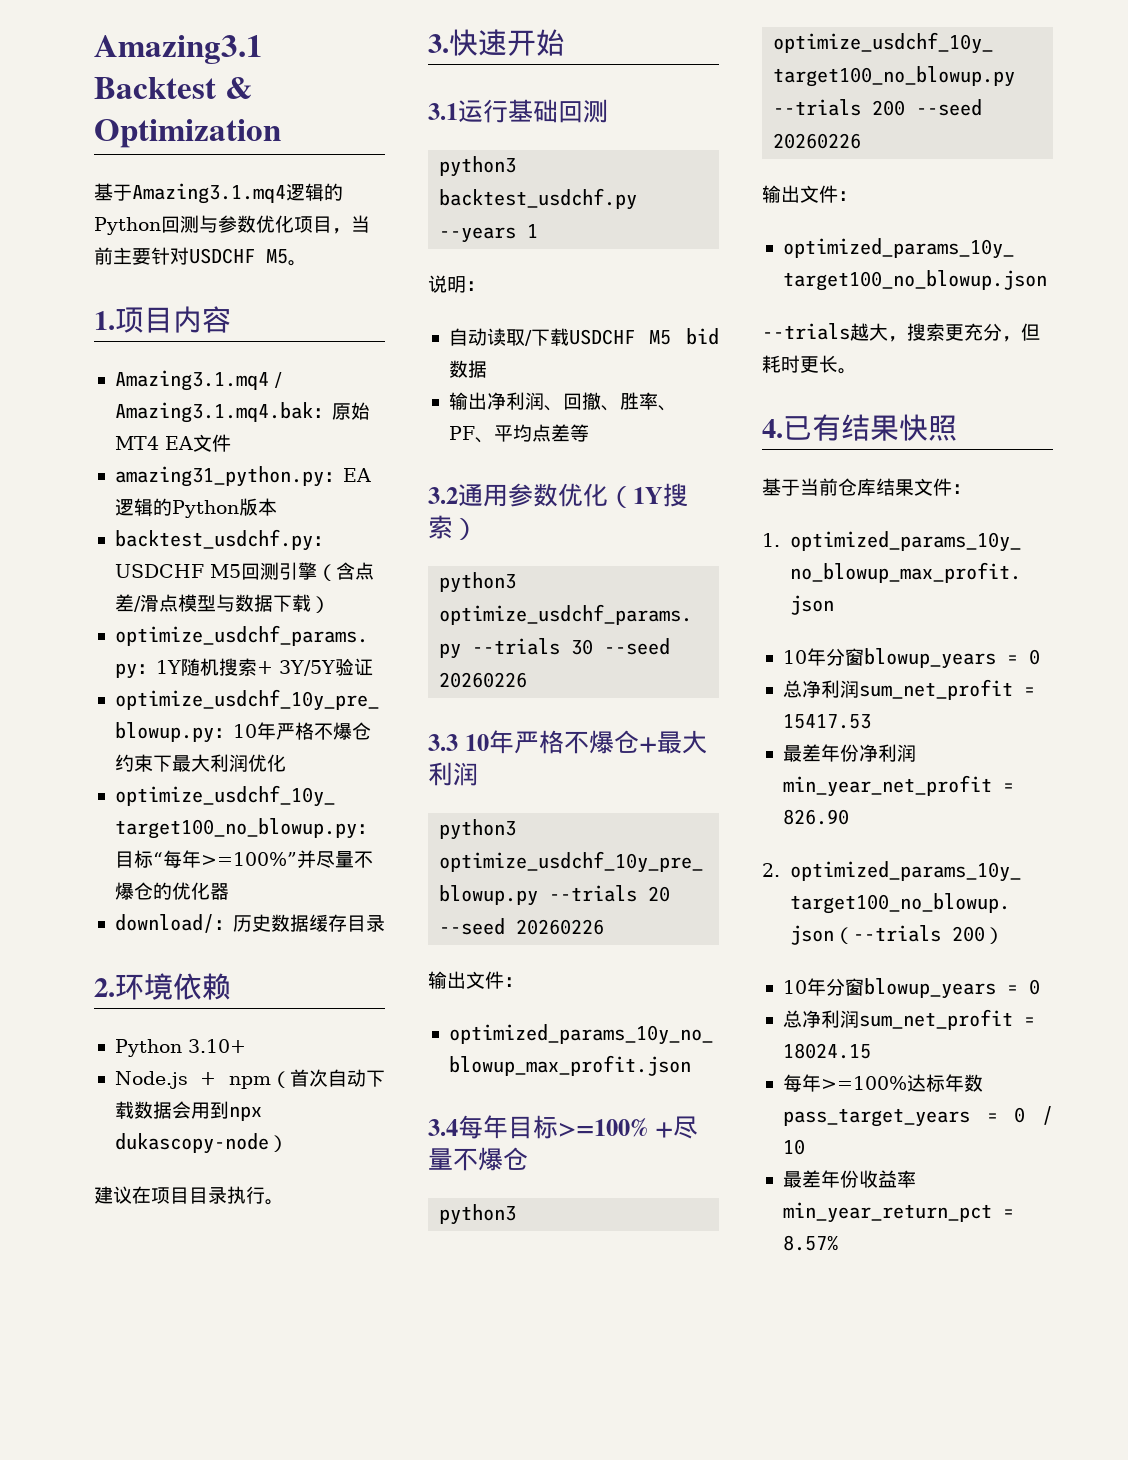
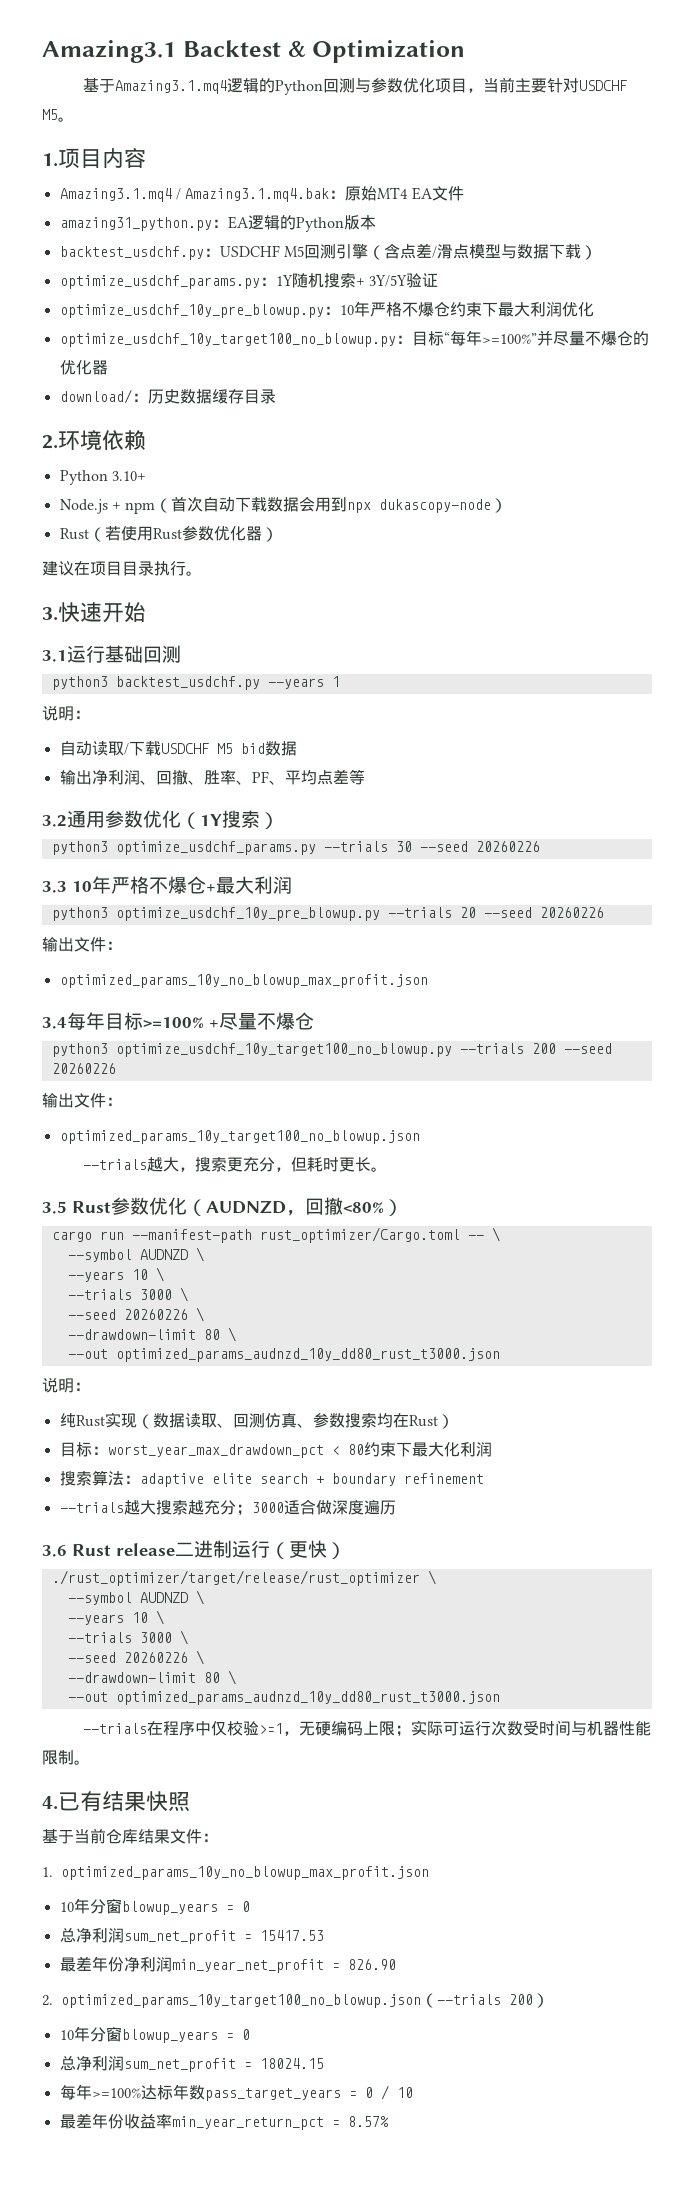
(288, 1143) none -> [59,526,278,542] // Rust（若使用Rust参数优化器）
(857, 371) none -> [42,1197,403,1216] [51,1227,500,1243] [67,1247,204,1262] [67,1267,164,1282] [67,1287,188,1302] [67,1307,204,1322] [67,1327,236,1342] [67,1348,500,1362] [42,1377,90,1393] [59,1412,454,1429] [59,1442,492,1458] [59,1470,484,1487] [59,1499,396,1516] [42,1540,346,1559] [51,1570,436,1586] [67,1590,204,1605] [67,1610,164,1625] [67,1630,188,1645] [67,1650,204,1665] [67,1670,236,1685] [67,1691,500,1705] [83,1720,652,1737] [42,1750,90,1765] // 3.5 Rust参数优化（AUDNZD，回撤<80%） // cargo run --manifest-path rust_optimizer/Cargo.toml -- \ // --symbol AUDNZD \ // --years 10 \ // --trials 3000 \ // --seed 20260226 \ // --drawdown-limit 80 \ // --out optimized_params_audnzd_10y_dd80_rust_t3000.json // 说明： // 纯Rust实现（数据读取、回测仿真、参数搜索均在Rust） // 目标：worst_year_max_drawdown_pct < 80约束下最大化利润 // 搜索算法：adaptive elite search + boundary refinement // --trials越大搜索越充分；3000适合做深度遍历 // 3.6 Rust release二进制运行（更快） // ./rust_optimizer/target/release/rust_optimizer \ // --symbol AUDNZD \ // --years 10 \ // --trials 3000 \ // --seed 20260226 \ // --drawdown-limit 80 \ // --out optimized_params_audnzd_10y_dd80_rust_t3000.json // --trials在程序中仅校验>=1，无硬编码上限；实际可运行次数受时间与机器性能限制。

